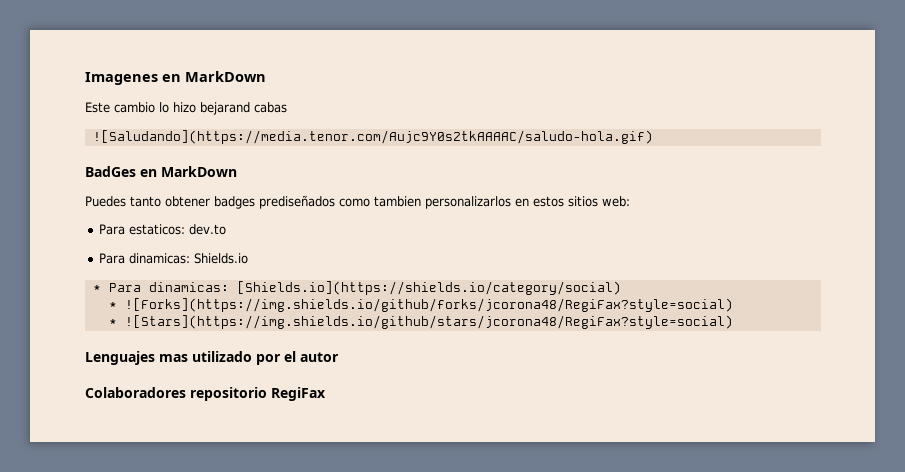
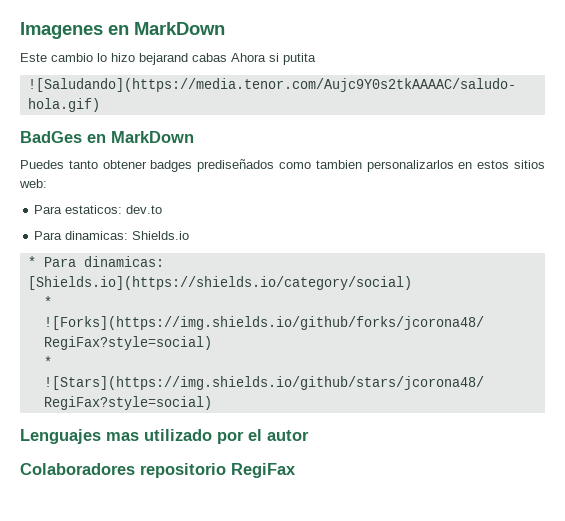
(287, 107) none -> [231,53,316,65] Ahora si putita

